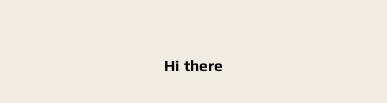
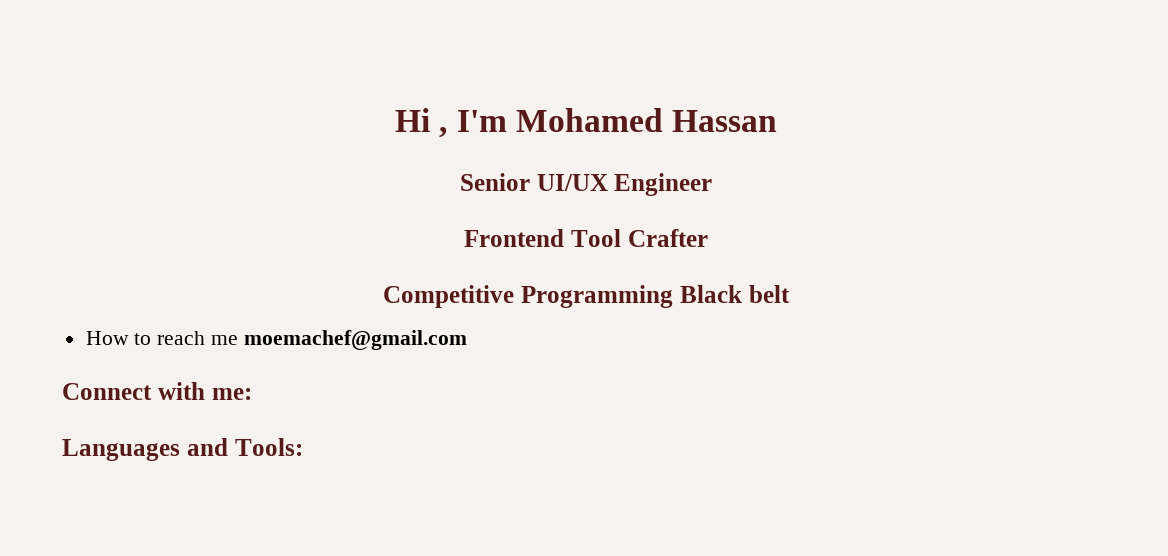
[183,60,223,72] there -> [439,108,777,138] [459,173,713,196] [464,229,708,247] [383,285,790,308] [85,330,467,350] [62,382,252,400] [62,438,303,461] , I'm Mohamed Hassan // Senior UI/UX Engineer // Frontend Tool Crafter // Competitive Programming Black belt // How to reach me moemachef@gmail.com // Connect with me: // Languages and Tools:

